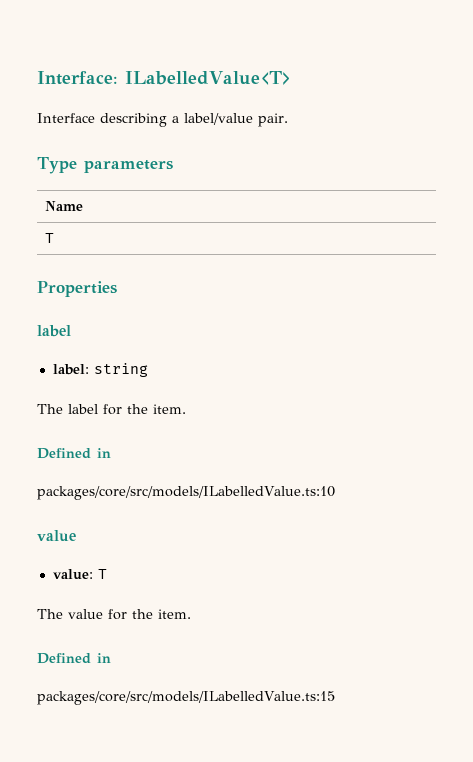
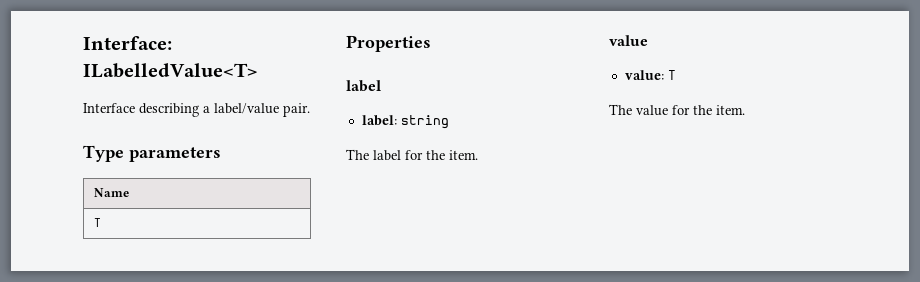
[37,448,111,459] [37,486,335,500] // Defined in // packages/core/src/models/ILabelledValue.ts:10 -> (478, 155) none
[37,653,111,664] [37,691,335,705] // Defined in // packages/core/src/models/ILabelledValue.ts:15 -> (745, 110) none

